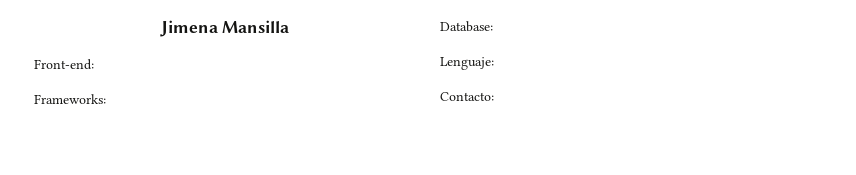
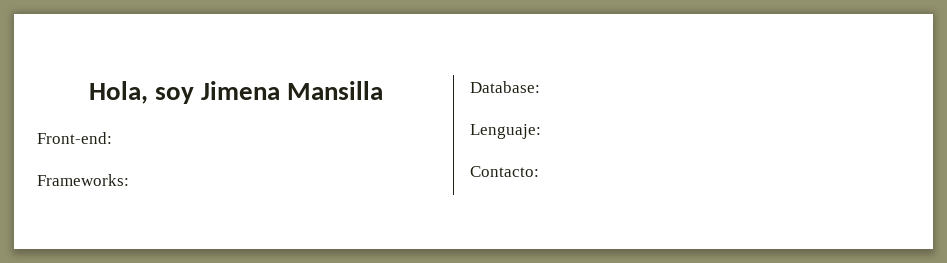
(159, 28) none -> [88,81,194,104] Hola, soy

